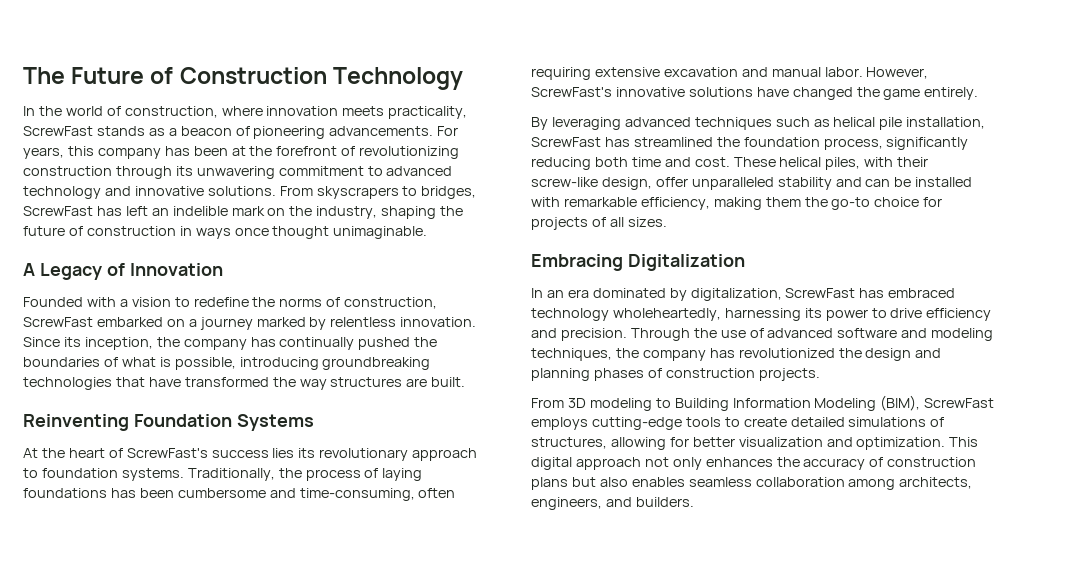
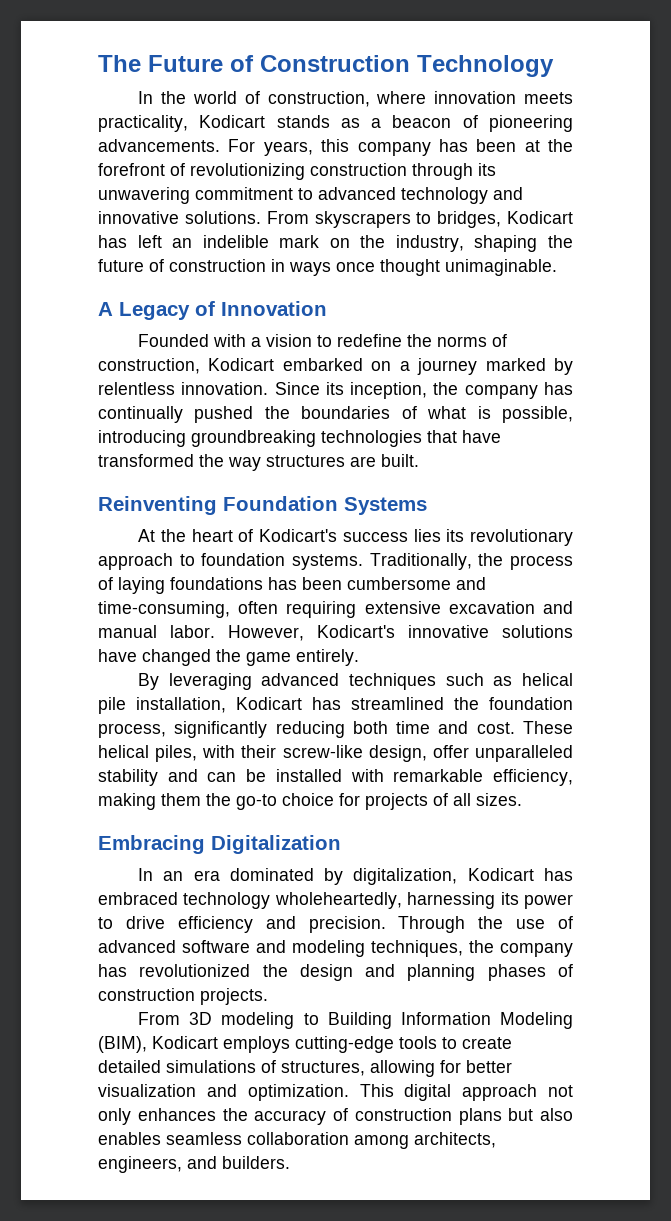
[23,126,93,136] ScrewFast -> [199,115,266,128] Kodicart
[23,206,93,216] ScrewFast -> [506,211,573,224] Kodicart
[23,317,93,327] ScrewFast -> [208,358,275,371] Kodicart
[126,448,208,458] ScrewFast's -> [259,529,338,542] Kodicart's
[531,87,612,97] ScrewFast's -> [317,625,395,638] Kodicart's
[531,137,601,147] ScrewFast -> [236,697,302,710] Kodicart
[785,288,856,298] ScrewFast -> [467,868,534,881] Kodicart
[924,398,995,408] ScrewFast -> [152,1036,218,1049] Kodicart

